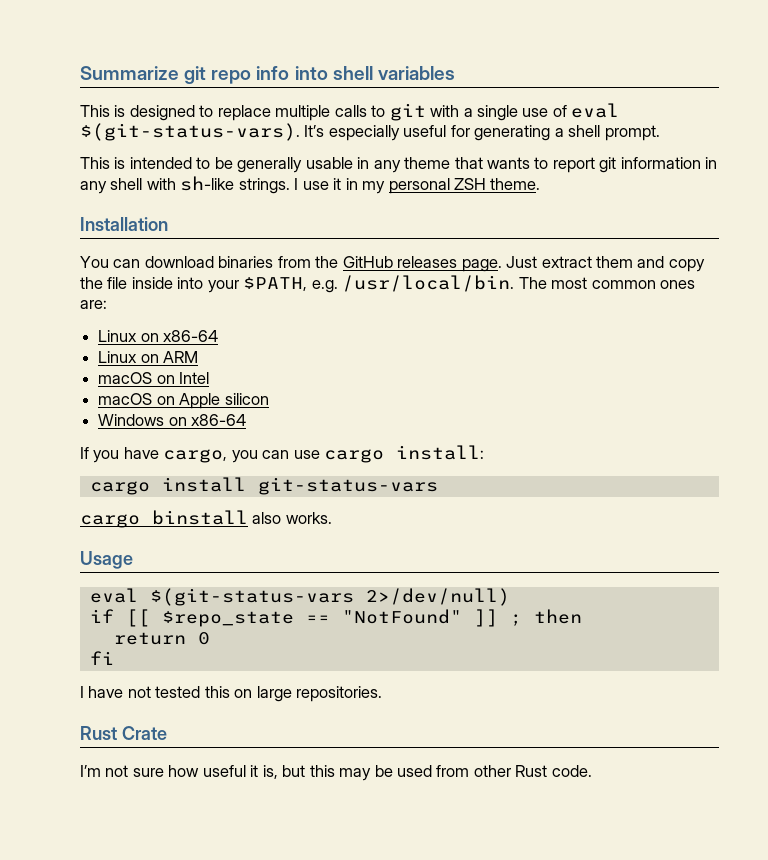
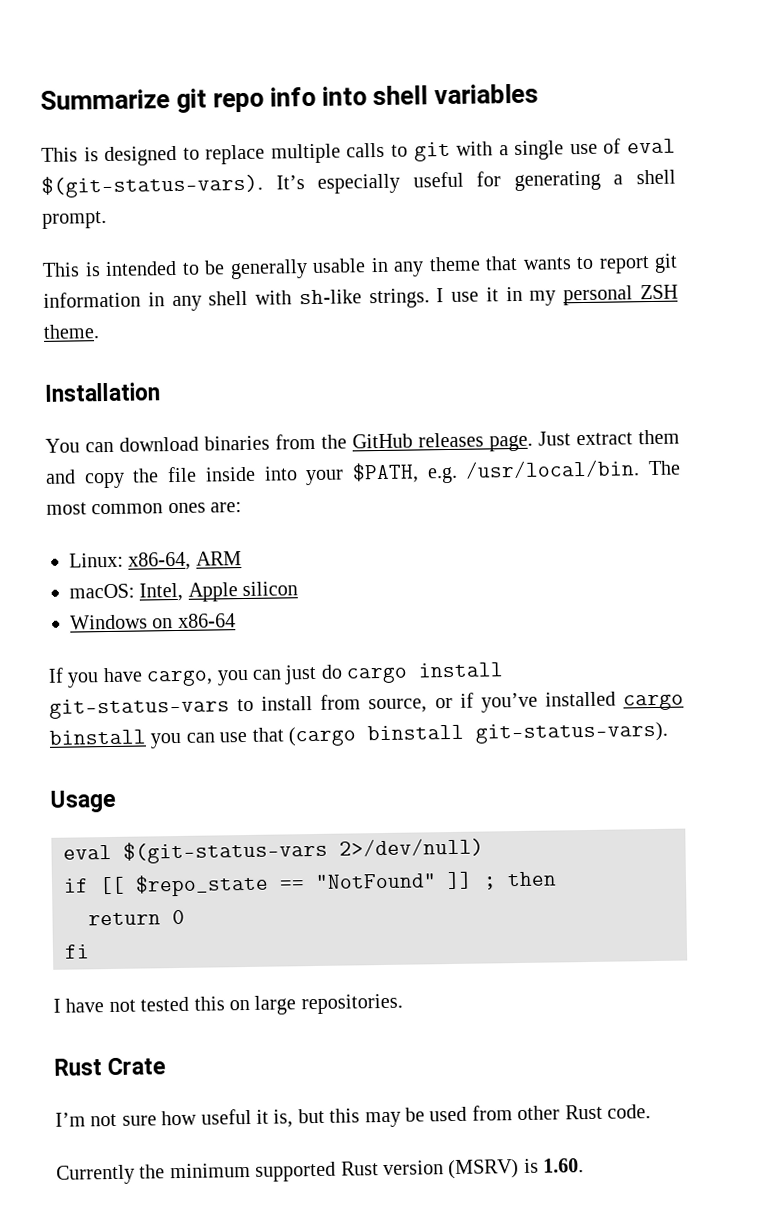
[98,330,219,342] [98,351,199,363] [98,372,210,384] [98,393,175,405] Linux on x86-64 // Linux on ARM // macOS on Intel // macOS on -> [69,551,242,571] [69,582,184,602] Linux: x86-64, ARM // macOS: Intel,
[293,445,485,463] use cargo install: // -> [284,664,343,685] just do
[80,510,332,528] // cargo binstall also works. -> [237,691,684,714] [49,721,668,749] to install from source, or if you’ve installed cargo binstall you can use that (cargo binstall git-status-vars).
(592, 771) none -> [56,1158,585,1185] // Currently the minimum supported Rust version (MSRV) is 1.60.

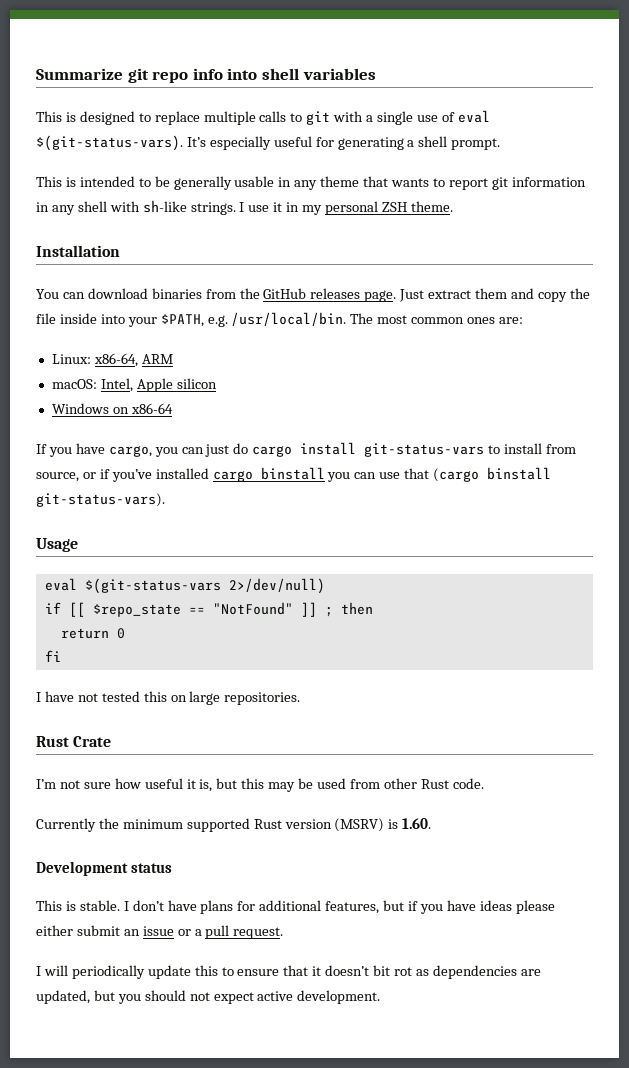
(585, 1165) none -> [36,861,173,876] [36,900,555,914] [36,925,284,939] [36,965,541,979] [36,990,381,1004] // Development status // This is stable. I don’t have plans for additional features, but if you have ideas please either submit an issue or a pull request. // I will periodically update this to ensure that it doesn’t bit rot as dependencies are updated, but you should not expect active development.

